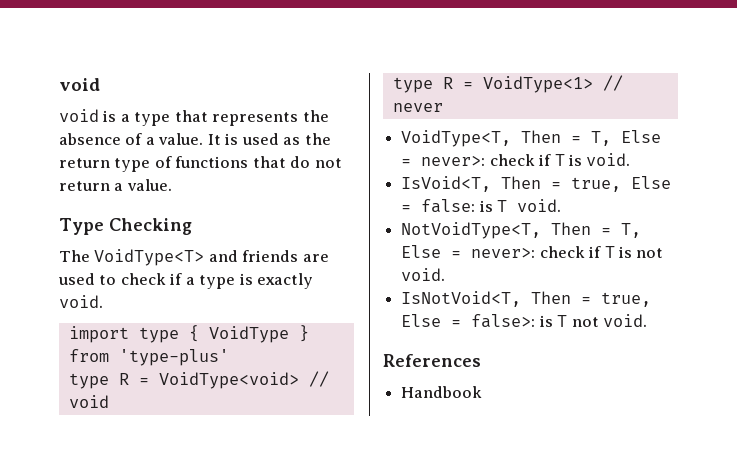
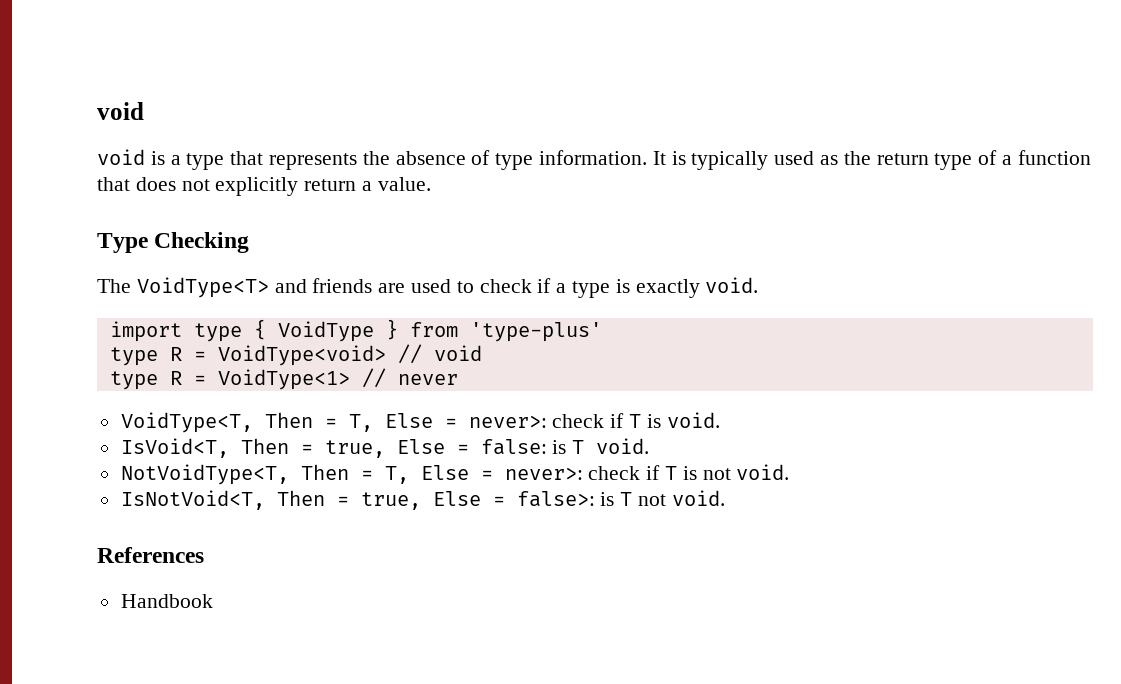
[145,133,204,145] a value. -> [495,150,648,170] type information.
(239, 139) none -> [691,151,769,170] typically
[175,156,342,168] functions that do not -> [1002,150,1091,165] [97,177,299,196] a function that does not explicitly

